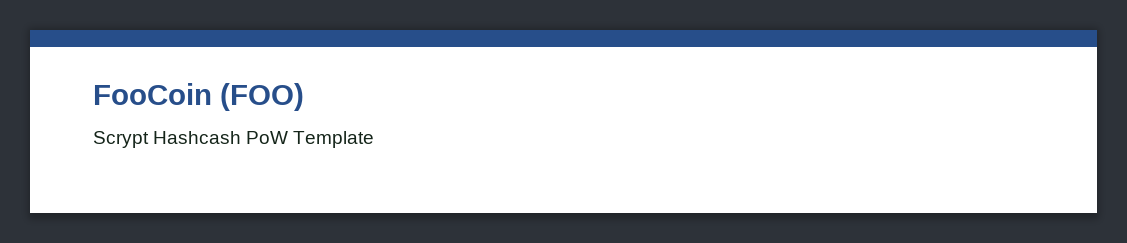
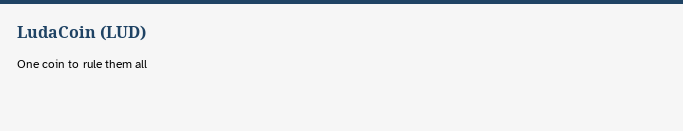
[93,83,304,111] [93,131,375,148] FooCoin (FOO) // Scrypt Hashcash PoW Template -> [17,25,147,41] [17,59,148,68] LudaCoin (LUD) // One coin to rule them all

